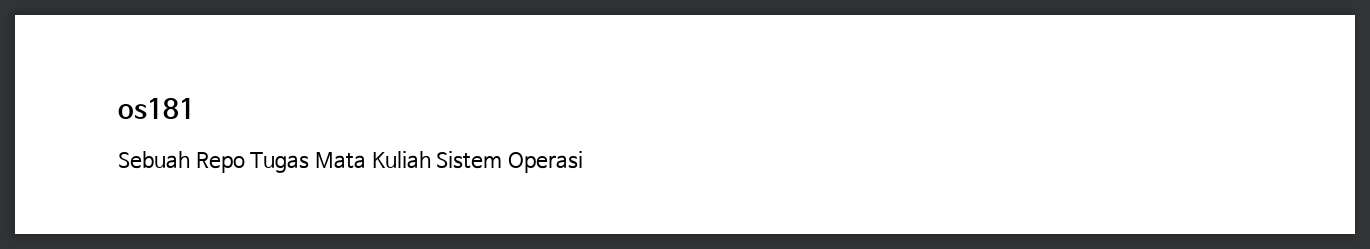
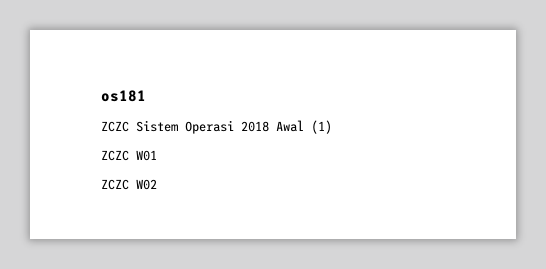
[118,151,583,173] Sebuah Repo Tugas Mata Kuliah Sistem Operasi -> [101,120,332,134] [101,150,157,161] [101,179,157,190] ZCZC Sistem Operasi 2018 Awal (1) // ZCZC W01 // ZCZC W02

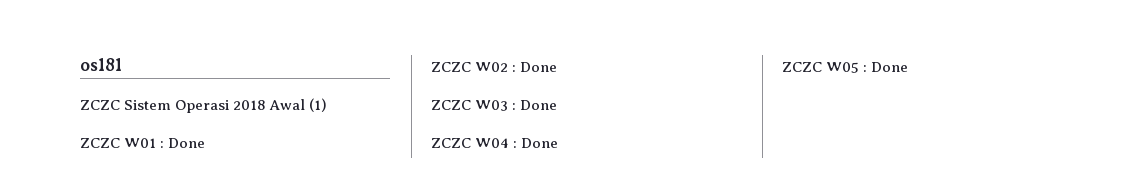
(157, 155) none -> [160,138,206,148] : Done
(157, 184) none -> [512,62,558,72] [431,100,558,111] [431,138,559,148] [782,62,909,73] : Done // ZCZC W03 : Done // ZCZC W04 : Done // ZCZC W05 : Done

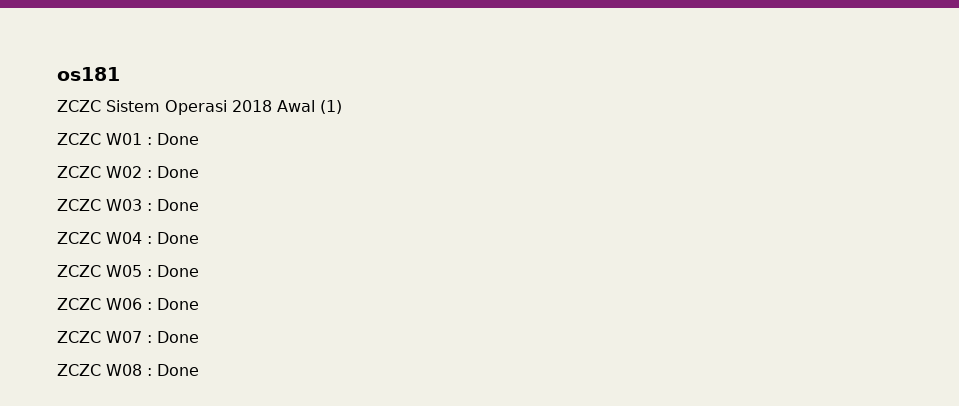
(909, 67) none -> [57,298,199,310] [57,331,199,343] [57,364,199,376] // ZCZC W06 : Done // ZCZC W07 : Done // ZCZC W08 : Done

